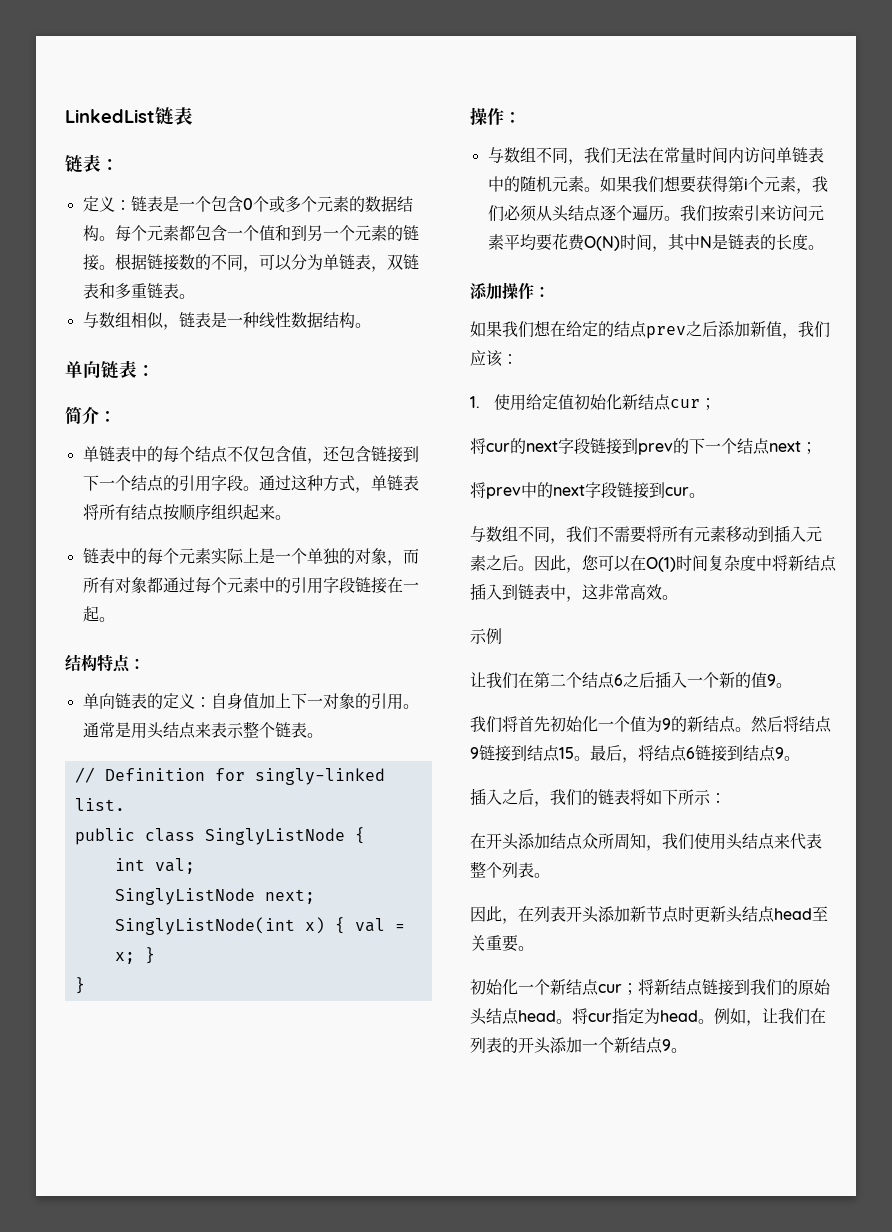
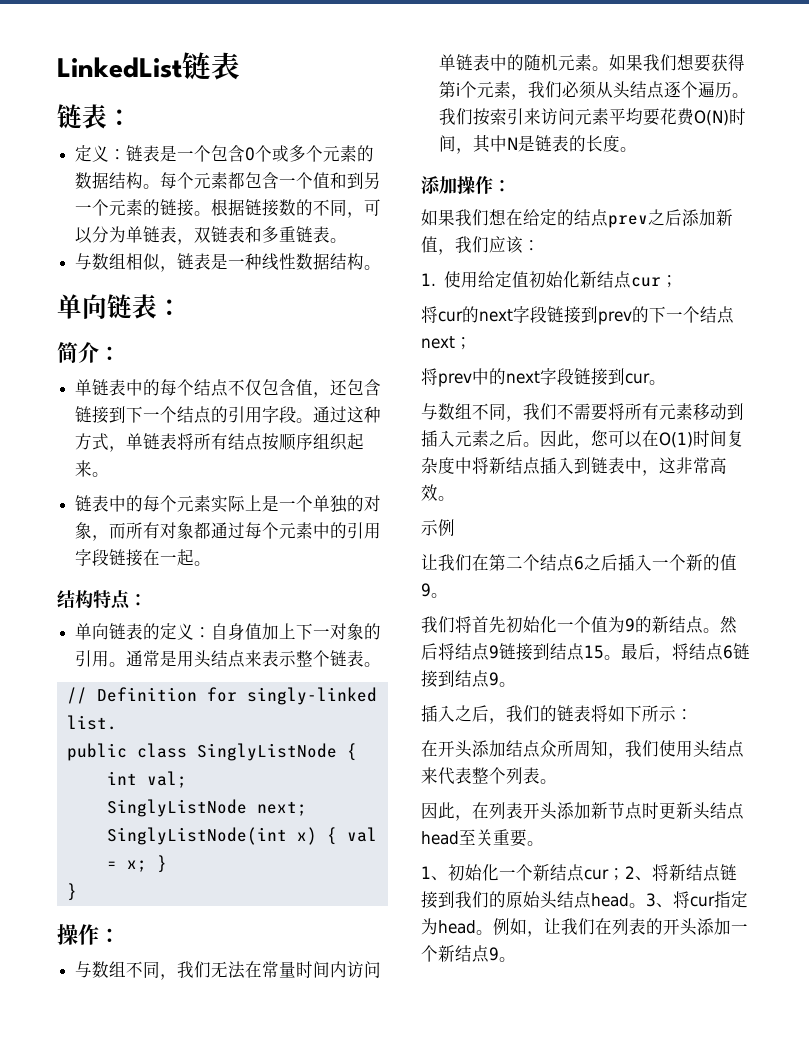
(534, 948) none -> [421,866,448,881] 1、
(638, 989) none -> [625,866,652,881] 2、
(572, 1021) none -> [646,893,673,908] 3、

